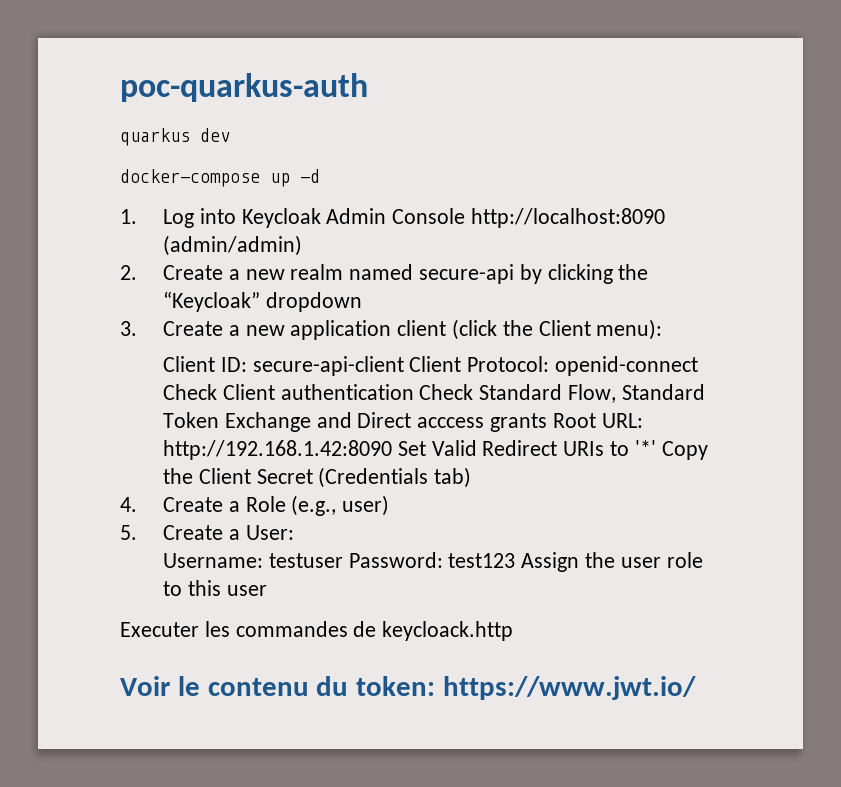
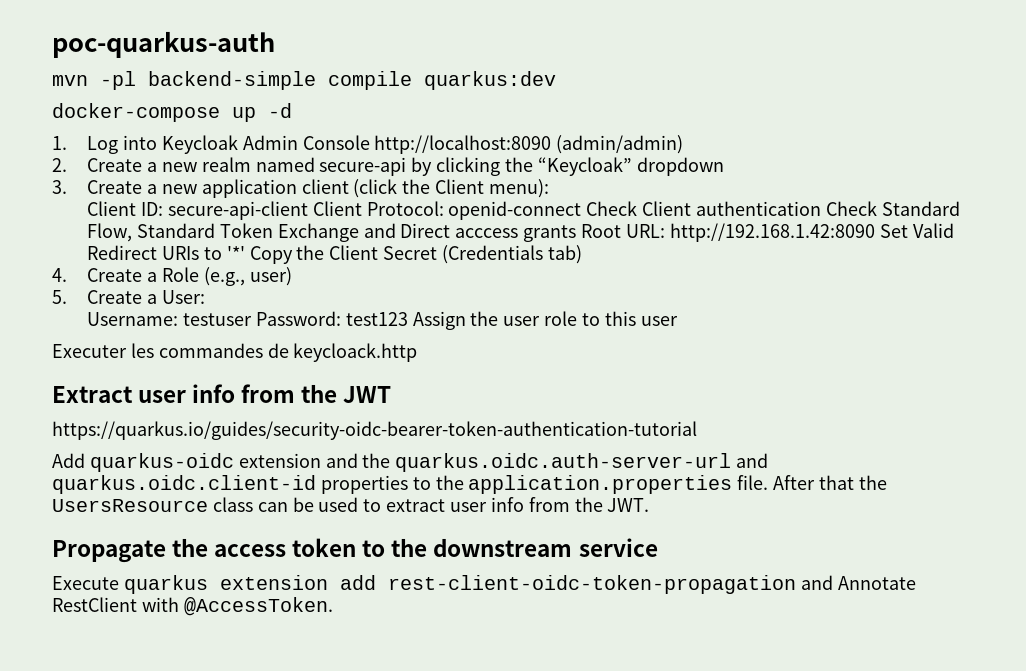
[120,128,230,146] quarkus dev -> [52,71,556,90] mvn -pl backend-simple compile quarkus:dev
[120,676,697,700] Voir le contenu du token: https://www.jwt.io/ -> [52,384,392,403] [52,421,697,440] [52,453,769,472] [52,475,887,494] [52,497,650,512] [52,538,658,563] [52,575,916,594] [52,597,333,616] Extract user info from the JWT // https://quarkus.io/guides/security-oidc-bearer-token-authentication-tutorial // Add quarkus-oidc extension and the quarkus.oidc.auth-server-url and quarkus.oidc.client-id properties to the application.properties file. After that the UsersResource class can be used to extract user info from the JWT. // Propagate the access token to the downstream service // Execute quarkus extension add rest-client-oidc-token-propagation and Annotate RestClient with @AccessToken.

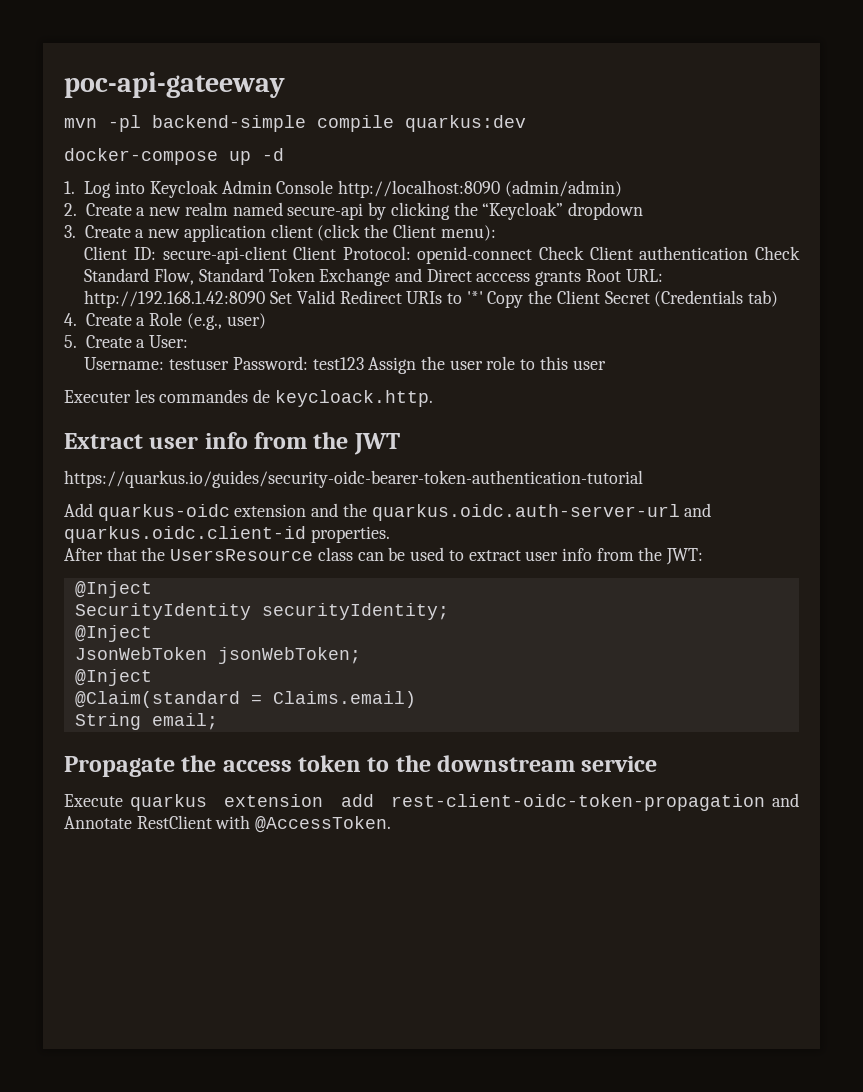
[52,31,275,58] poc-quarkus-auth -> [64,72,285,98] poc-api-gateeway
[293,343,418,362] keycloack.http -> [274,390,433,407] keycloack.http.
[320,475,769,494] properties to the application.properties file. -> [310,526,390,543] properties. //
[607,498,650,512] JWT. -> [666,548,704,565] [74,581,152,598] [74,603,449,620] [74,625,152,642] [74,647,361,664] [74,669,152,686] [74,691,416,708] [74,713,218,730] JWT: // @Inject // SecurityIdentity securityIdentity; // @Inject // JsonWebToken jsonWebToken; // @Inject // @Claim(standard = Claims.email) // String email;

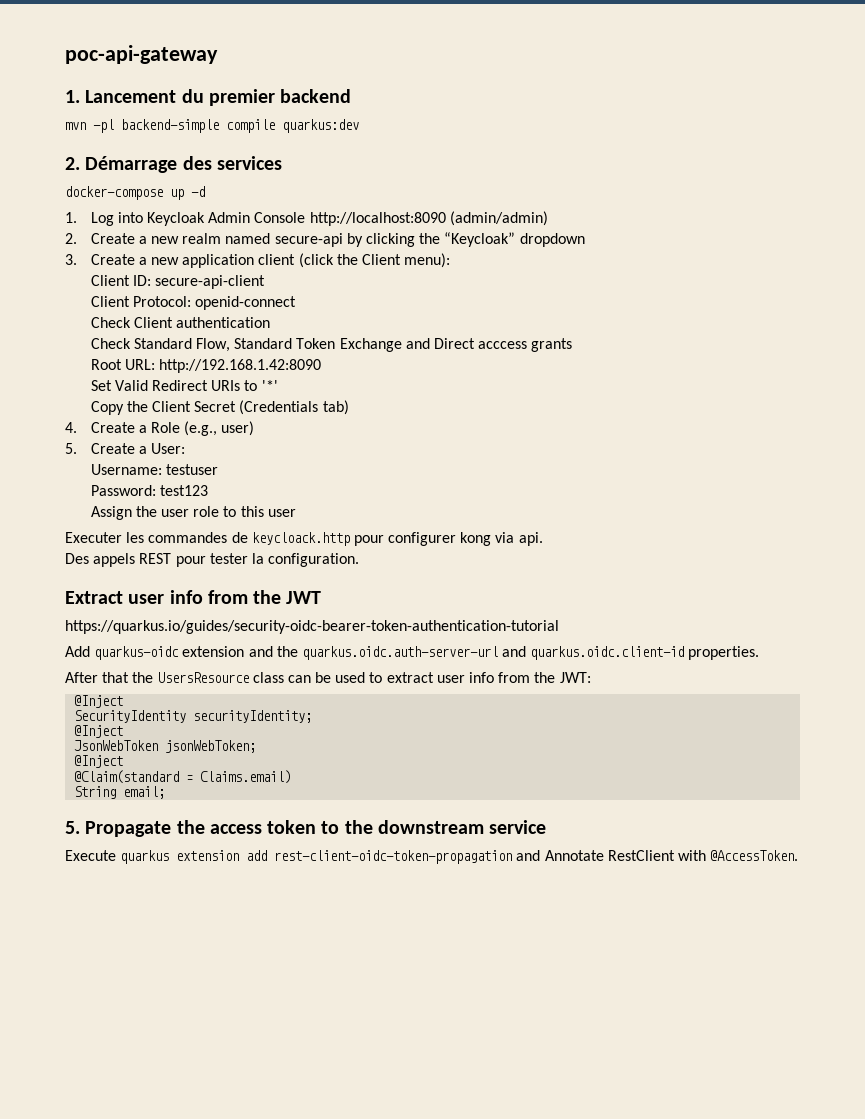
[64,72,285,98] poc-api-gateeway -> [65,45,218,64] [65,89,352,106] poc-api-gateway // 1. Lancement du premier backend
(526, 123) none -> [65,156,282,173] // 2. Démarrage des services
(287, 255) none -> (266, 282) //
(533, 255) none -> (297, 303) //
(749, 253) none -> (271, 322) //
(582, 278) none -> (573, 345) //
(266, 299) none -> (322, 366) //
(483, 297) none -> (278, 385) //
(230, 364) none -> (218, 469) //
(364, 363) none -> (208, 490) //
[274,390,433,407] keycloack.http. -> [251,532,543,546] [65,553,360,567] keycloack.http pour configurer kong via api. // Des appels REST pour tester la configuration.
(218, 721) none -> [65,821,80,834] 5.

